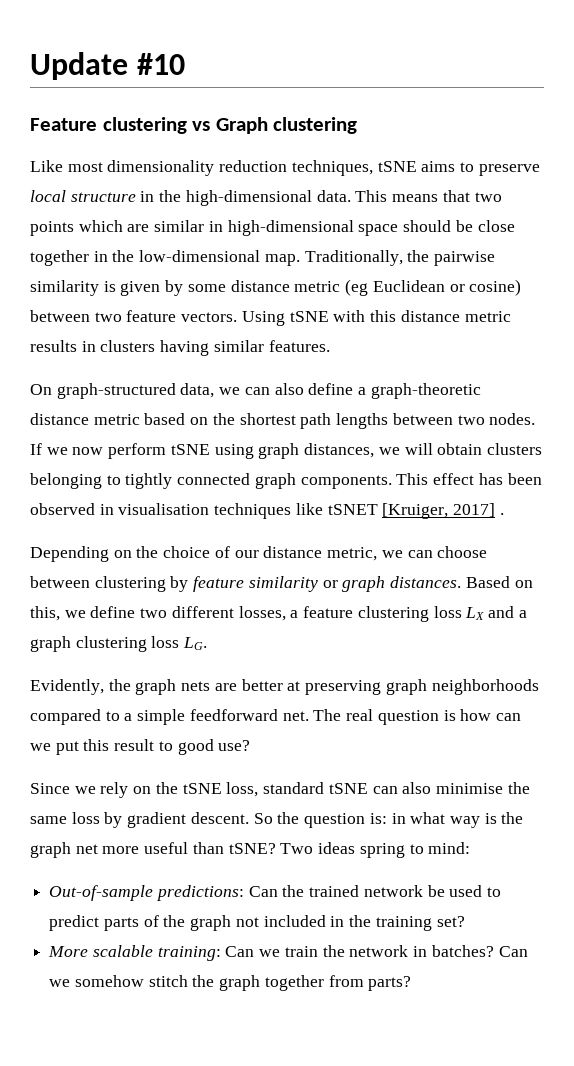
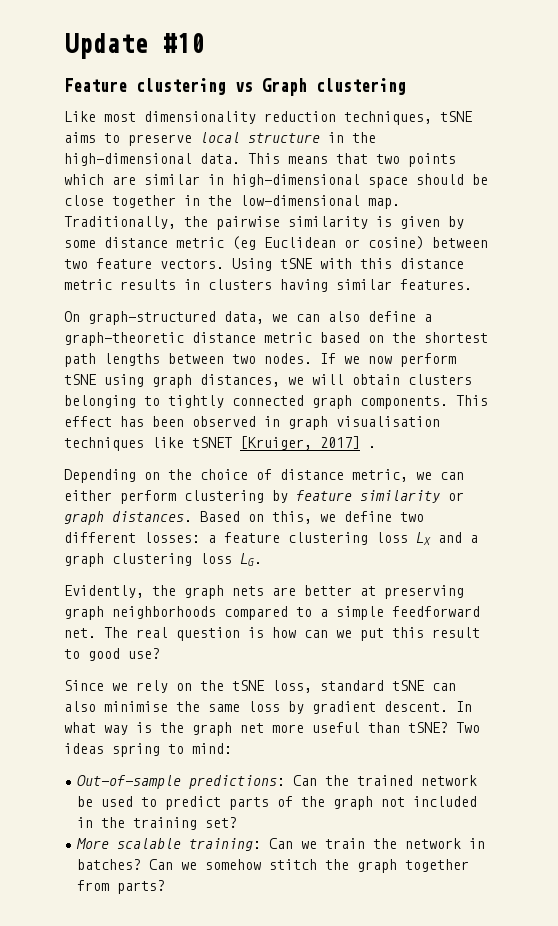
(114, 509) none -> [288,416,328,430] graph
[234,550,259,558] our -> (272, 474) none
[437,546,488,558] [30,576,90,588] choose between -> [64,490,176,504] either perform
[238,606,286,621] losses, -> [144,532,200,543] losses:
[253,812,406,828] So the question is: in -> [456,701,472,712] In

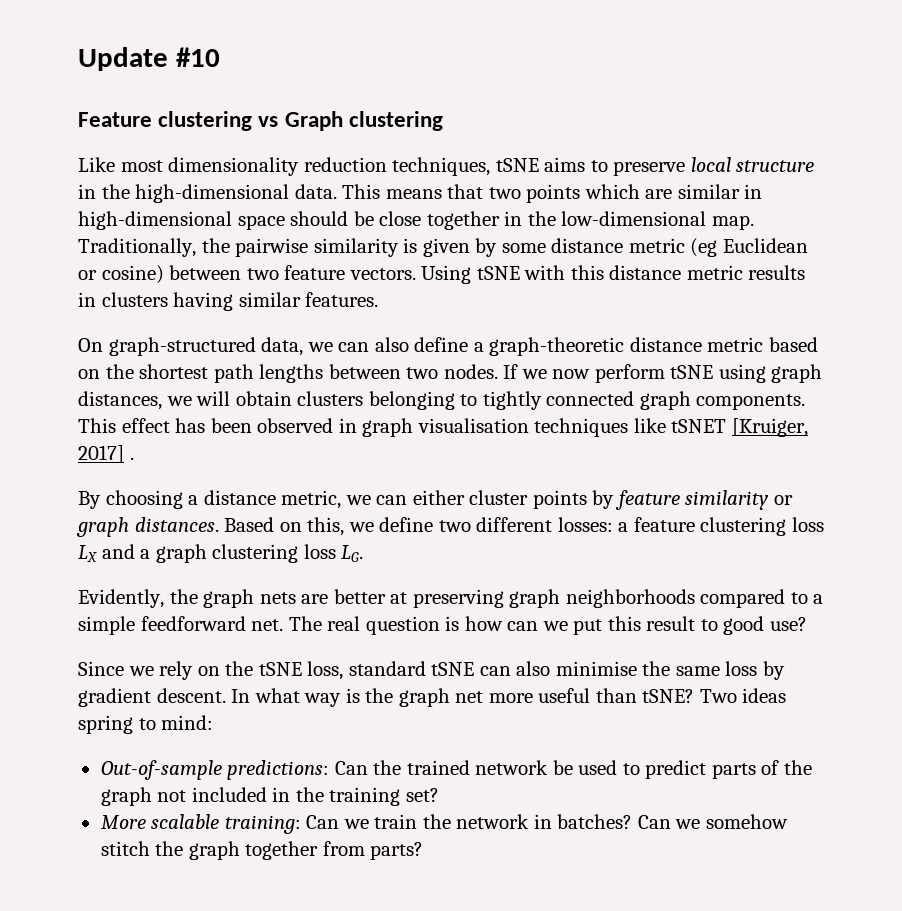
[64,469,272,483] Depending on the choice of -> [78,490,199,509] By choosing a
[120,490,264,504] perform clustering -> [469,490,587,509] cluster points

